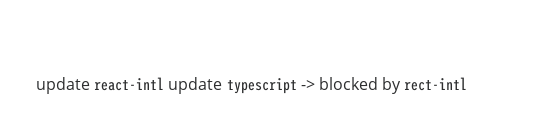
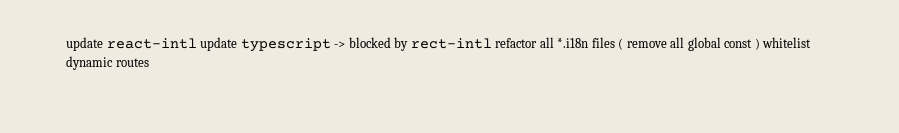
(468, 84) none -> [495,37,812,51] [66,56,149,70] refactor all *.i18n files ( remove all global const ) whitelist dynamic routes

